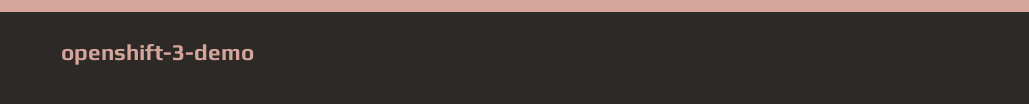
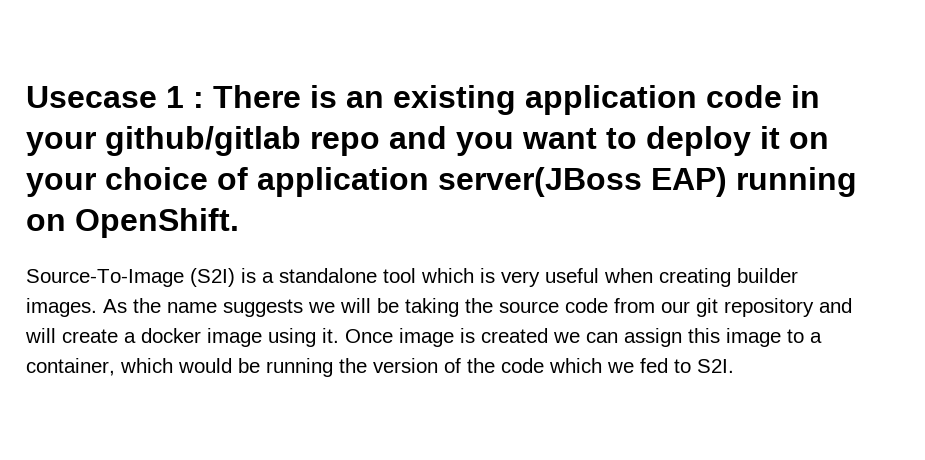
[61,44,254,65] openshift-3-demo -> [26,85,820,115] [26,126,829,156] [26,167,857,197] [26,208,239,238] [26,268,798,287] [26,298,852,317] [25,328,822,347] [26,358,734,377] Usecase 1 : There is an existing application code in your github/gitlab repo and you want to deploy it on your choice of application server(JBoss EAP) running on OpenShift. // Source-To-Image (S2I) is a standalone tool which is very useful when creating builder images. As the name suggests we will be taking the source code from our git repository and will create a docker image using it. Once image is created we can assign this image to a container, which would be running the version of the code which we fed to S2I.

